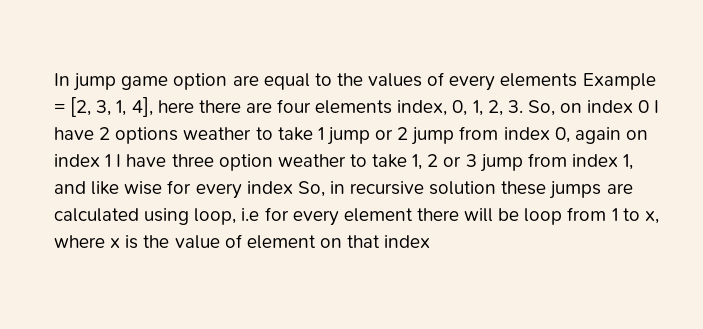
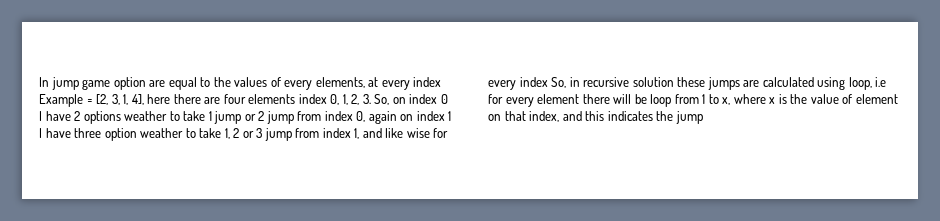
[500,73,578,87] elements -> [315,77,442,90] elements, at every index
[397,100,448,116] index, -> [298,94,327,104] index
[384,235,431,248] index -> [529,111,703,124] index, and this indicates the jump

